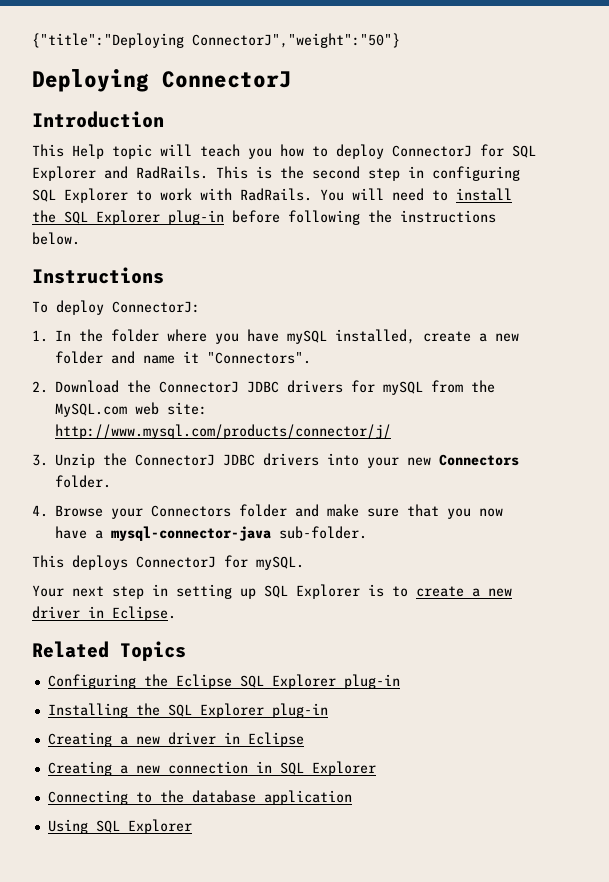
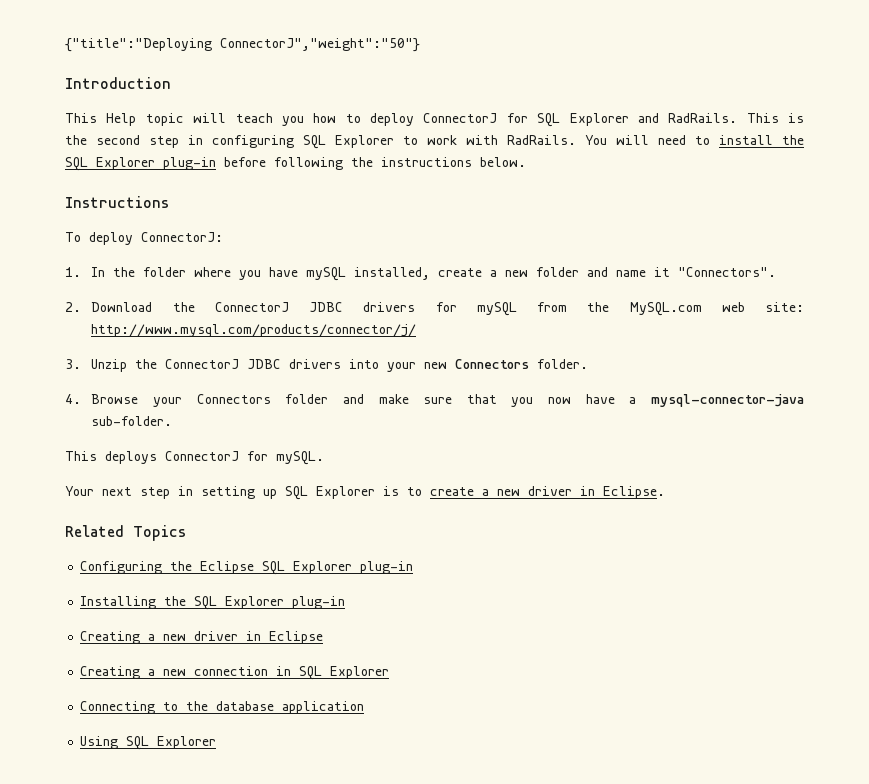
[32,69,292,92] // Deploying ConnectorJ -> (420, 45) none

